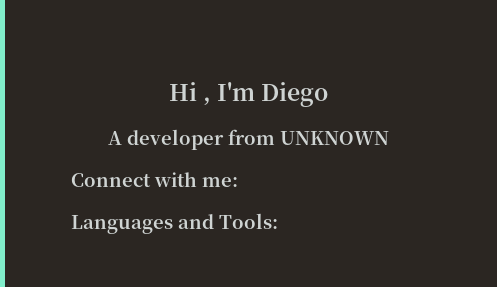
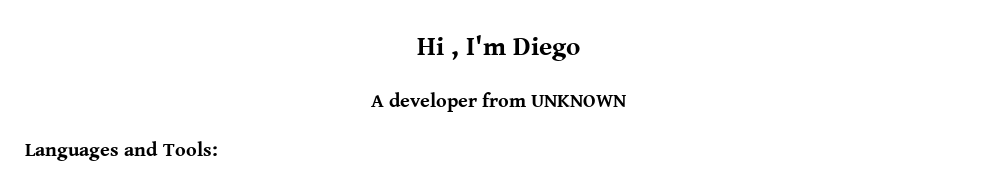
[71,172,238,187] // Connect with me: -> (627, 101) none

